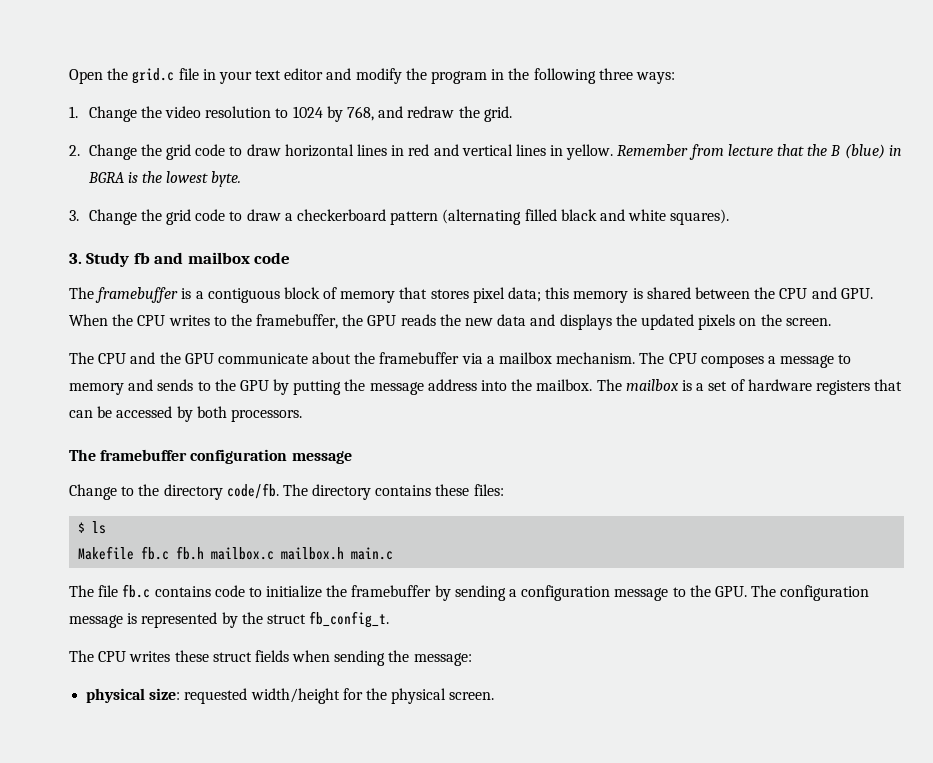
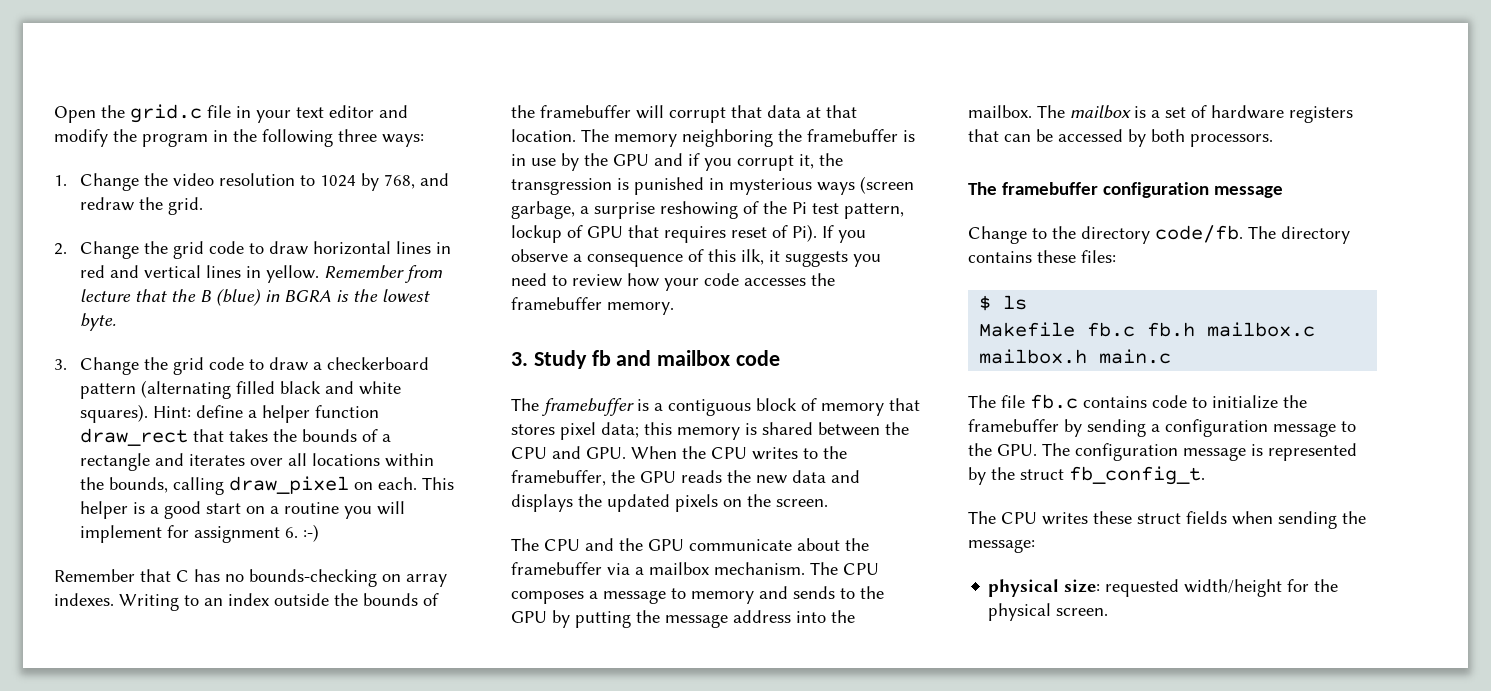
(730, 217) none -> [153,405,380,423] [80,428,392,446] [80,453,435,471] [80,476,455,495] [80,501,406,519] [80,524,320,543] [54,569,447,587] [54,593,439,611] [511,105,857,123] [511,129,915,147] [511,153,843,171] [511,176,914,195] [511,201,904,219] [511,224,866,243] [511,249,881,267] [511,273,835,291] [511,297,674,315] Hint: define a helper function draw_rect that takes the bounds of a rectangle and iterates over all locations within the bounds, calling draw_pixel on each. This helper is a good start on a routine you will implement for assignment 6. :-) // Remember that C has no bounds-checking on array indexes. Writing to an index outside the bounds of the framebuffer will corrupt that data at that location. The memory neighboring the framebuffer is in use by the GPU and if you corrupt it, the transgression is punished in mysterious ways (screen garbage, a surprise reshowing of the Pi test pattern, lockup of GPU that requires reset of Pi). If you observe a consequence of this ilk, it suggests you need to review how your code accesses the framebuffer memory.

